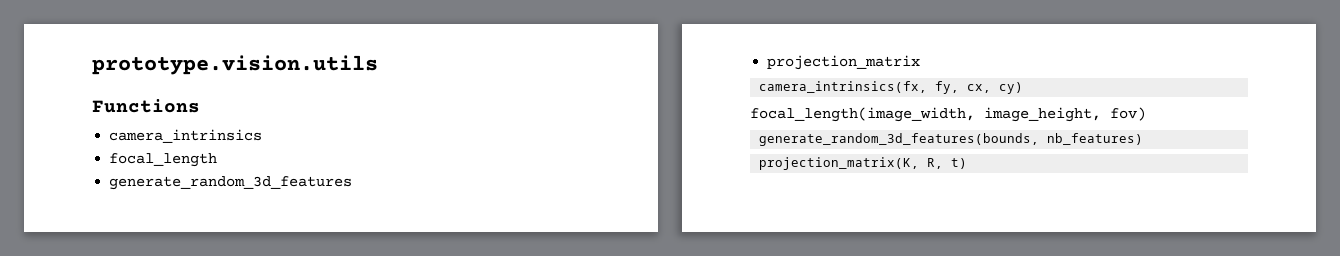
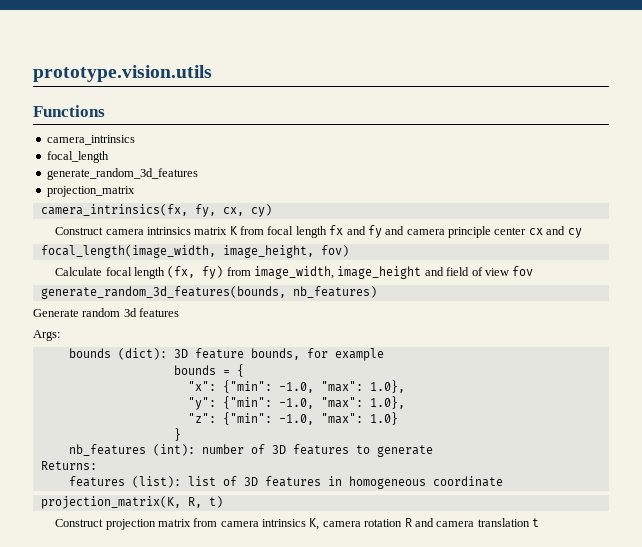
[750,107,1146,122] [759,133,1144,146] [759,157,968,170] focal_length(image_width, image_height, fov) // generate_random_3d_features(bounds, nb_features) // projection_matrix(K, R, t) -> [55,225,582,238] [40,245,349,258] [55,266,534,279] [40,286,377,299] [33,308,180,317] [33,330,60,341] [68,348,384,361] [173,364,244,377] [187,380,405,393] [187,396,405,410] [187,412,398,425] [173,428,181,441] [68,444,433,457] [40,461,97,470] [68,476,503,489] [40,496,223,509] [55,518,540,530] Construct camera intrinsics matrix K from focal length fx and fy and camera principle center cx and cy // focal_length(image_width, image_height, fov) // Calculate focal length (fx, fy) from image_width, image_height and field of view fov // generate_random_3d_features(bounds, nb_features) // Generate random 3d features // Args: // bounds (dict): 3D feature bounds, for example // bounds = { // "x": {"min": -1.0, "max": 1.0}, // "y": {"min": -1.0, "max": 1.0}, // "z": {"min": -1.0, "max": 1.0} // } // nb_features (int): number of 3D features to generate // Returns: // features (list): list of 3D features in homogeneous coordinate // projection_matrix(K, R, t) // Construct projection matrix from camera intrinsics K, camera rotation R and camera translation t

